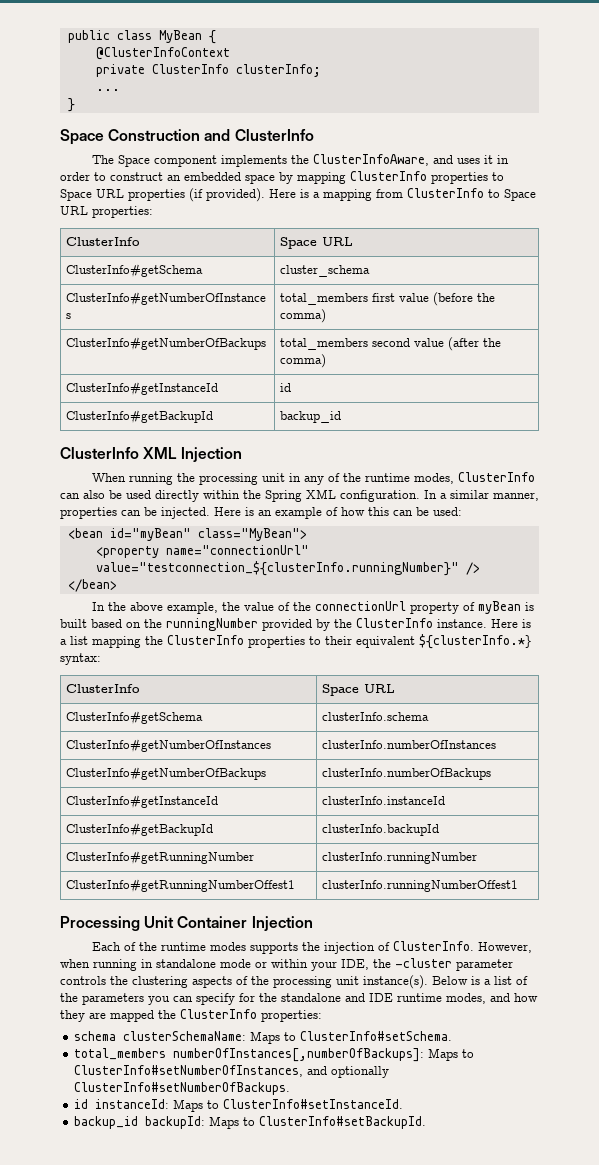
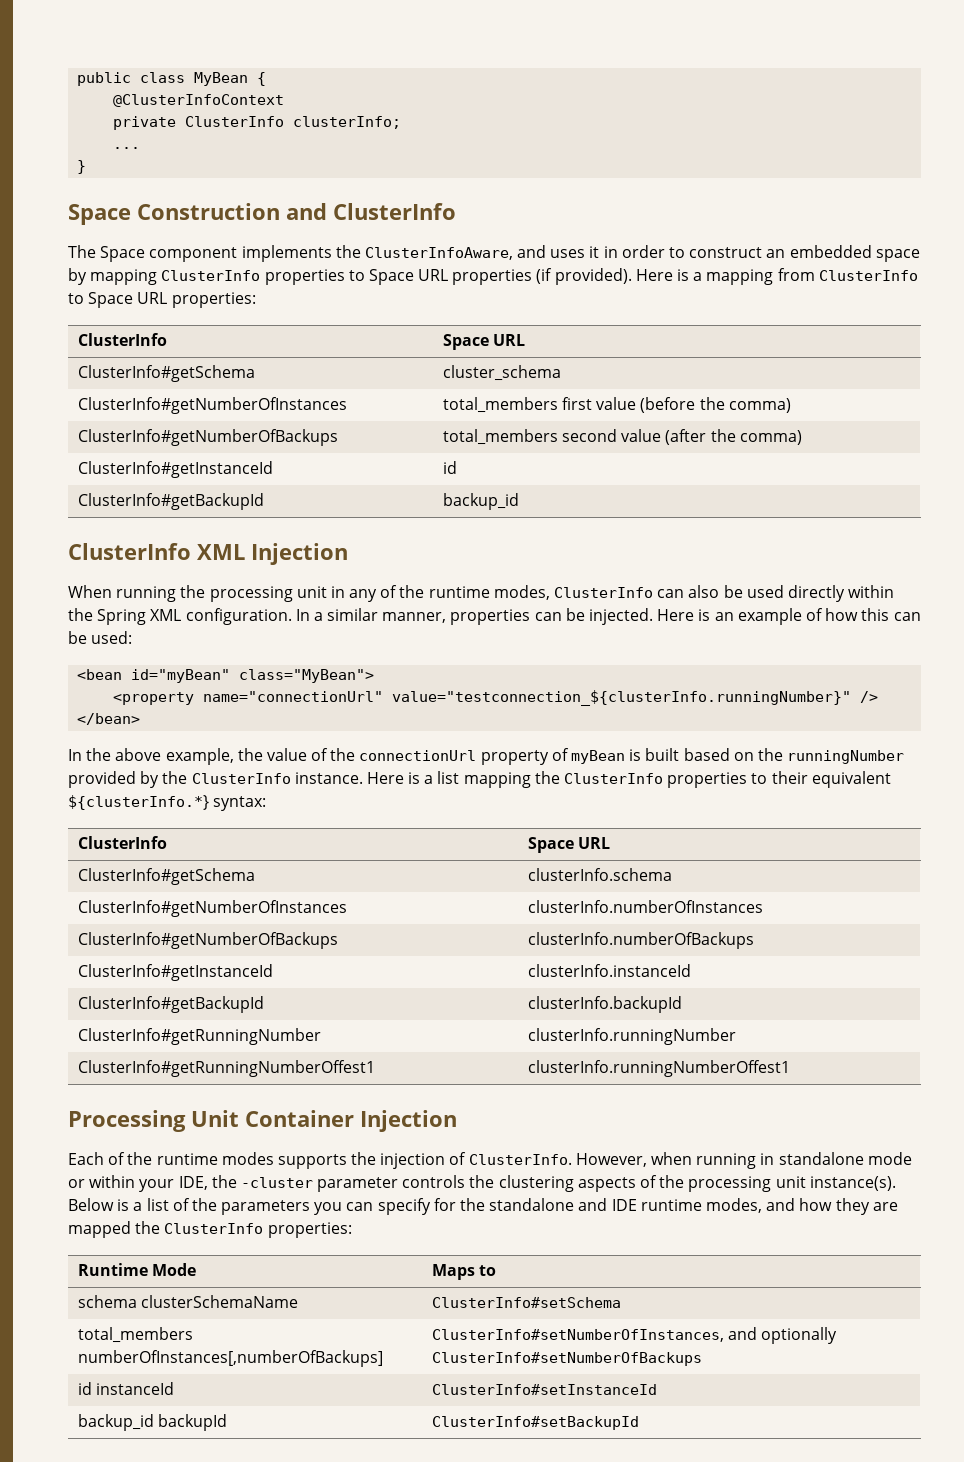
[74,1031,453,1044] [74,1048,475,1062] [74,1065,390,1078] [74,1082,291,1095] [74,1099,404,1112] [74,1116,427,1129] // schema clusterSchemaName: Maps to ClusterInfo#setSchema. // total_members numberOfInstances[,numberOfBackups]: Maps to ClusterInfo#setNumberOfInstances, and optionally ClusterInfo#setNumberOfBackups. // id instanceId: Maps to ClusterInfo#setInstanceId. // backup_id backupId: Maps to ClusterInfo#setBackupId. -> [77,1263,197,1276] [431,1264,497,1280] [77,1295,299,1308] [431,1297,621,1308] [77,1327,193,1343] [77,1350,383,1367] [431,1327,838,1344] [431,1352,702,1366] [77,1382,175,1395] [431,1384,657,1395] [77,1414,228,1431] [431,1416,639,1430] // Runtime Mode | Maps to // schema clusterSchemaName | ClusterInfo#setSchema // total_members numberOfInstances[,numberOfBackups] | ClusterInfo#setNumberOfInstances, and optionally ClusterInfo#setNumberOfBackups // id instanceId | ClusterInfo#setInstanceId // backup_id backupId | ClusterInfo#setBackupId

